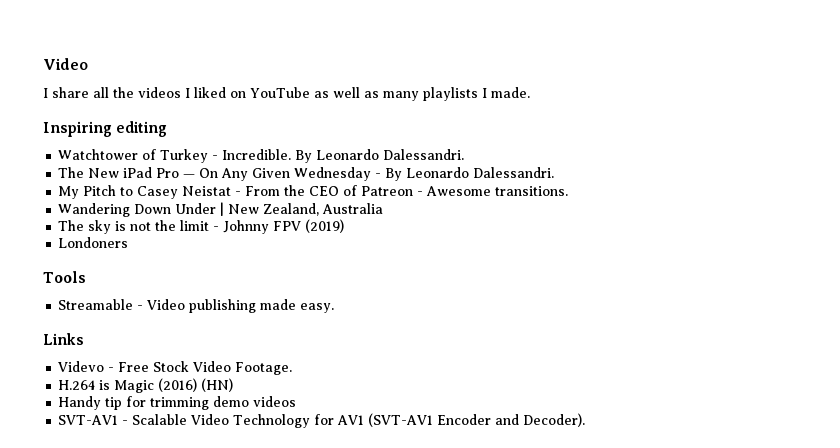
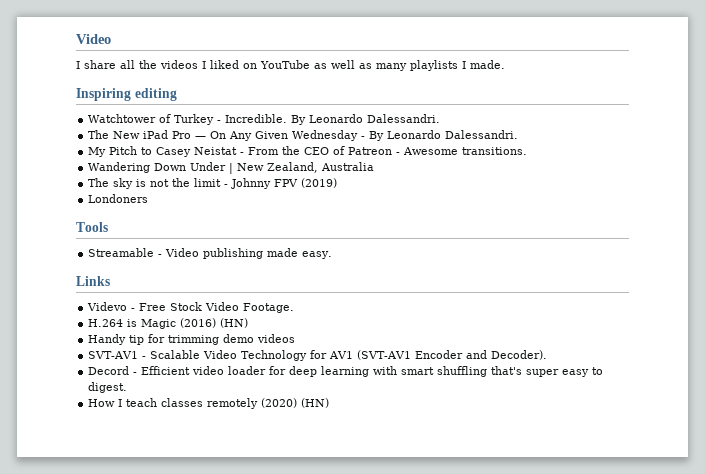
(586, 420) none -> [88,366,604,377] [88,382,128,393] [88,398,330,409] // Decord - Efficient video loader for deep learning with smart shuffling that's super easy to digest. // How I teach classes remotely (2020) (HN)

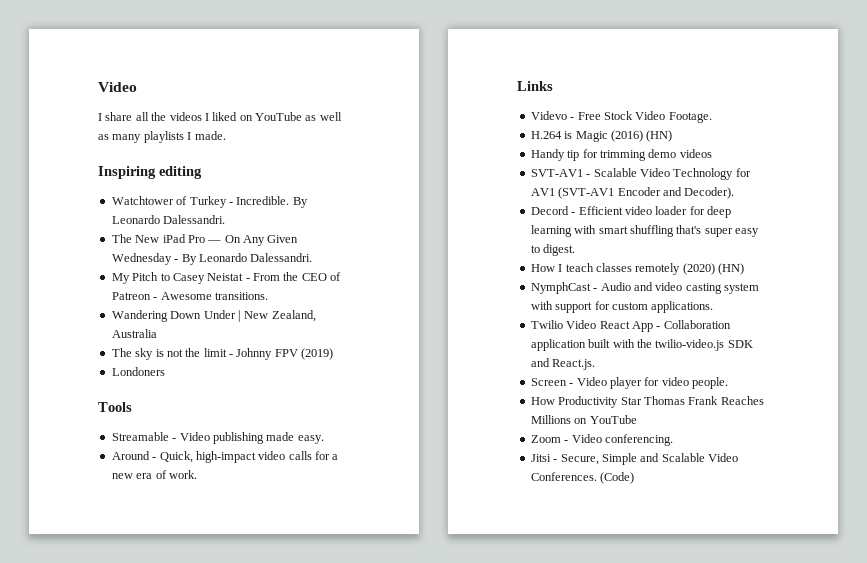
(333, 255) none -> [111,451,339,463] [111,470,197,479] // Around - Quick, high-impact video calls for a new era of work.
(330, 403) none -> [530,282,759,294] [530,301,714,313] [530,320,731,332] [530,339,753,351] [530,358,596,370] [530,377,728,389] [530,396,764,408] [530,415,637,424] [530,434,673,446] [530,453,738,465] [530,472,635,484] // NymphCast - Audio and video casting system with support for custom applications. // Twilio Video React App - Collaboration application built with the twilio-video.js SDK and React.js. // Screen - Video player for video people. // How Productivity Star Thomas Frank Reaches Millions on YouTube // Zoom - Video conferencing. // Jitsi - Secure, Simple and Scalable Video Conferences. (Code)

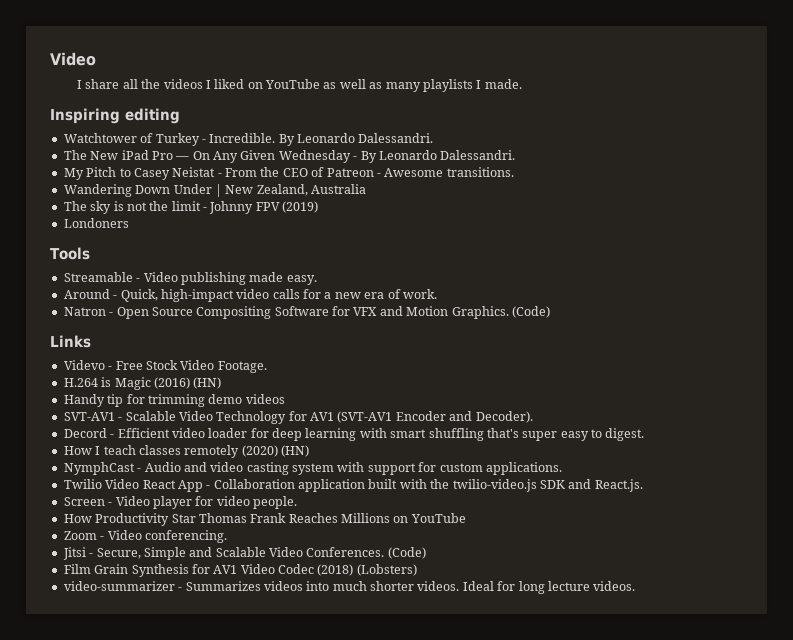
(197, 474) none -> [63,306,550,319] // Natron - Open Source Compositing Software for VFX and Motion Graphics. (Code)
(635, 478) none -> [63,564,417,577] [63,581,636,594] // Film Grain Synthesis for AV1 Video Codec (2018) (Lobsters) // video-summarizer - Summarizes videos into much shorter videos. Ideal for long lecture videos.

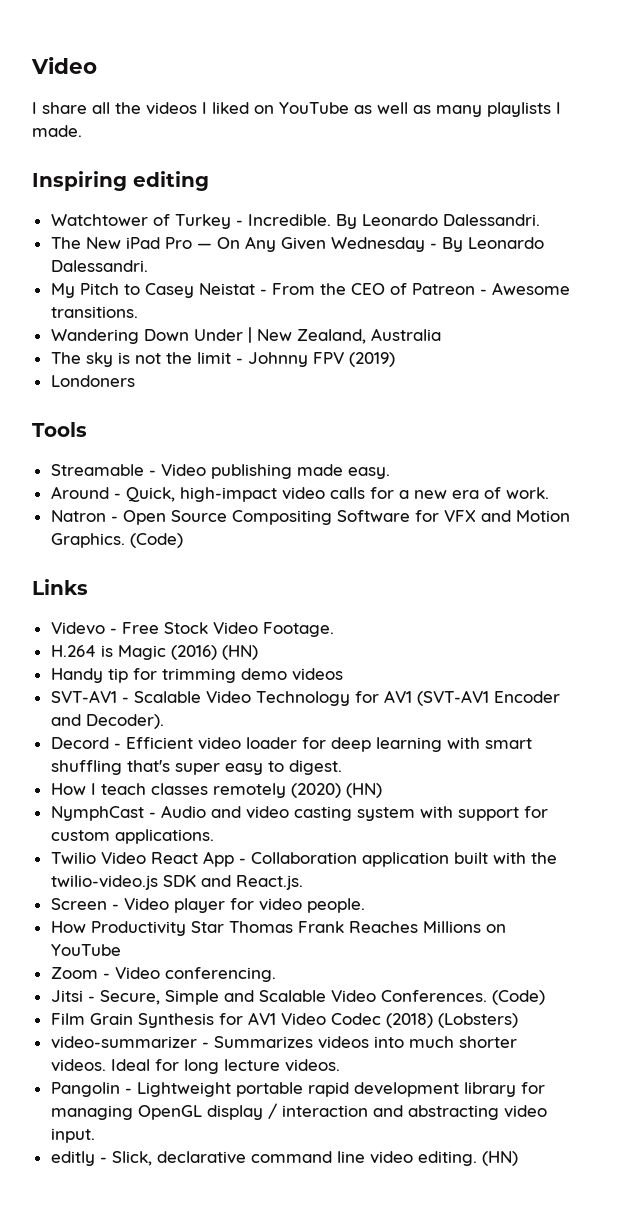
(636, 586) none -> [50,1082,545,1097] [50,1103,547,1120] [50,1128,95,1143] [50,1151,518,1166] // Pangolin - Lightweight portable rapid development library for managing OpenGL display / interaction and abstracting video input. // editly - Slick, declarative command line video editing. (HN)

